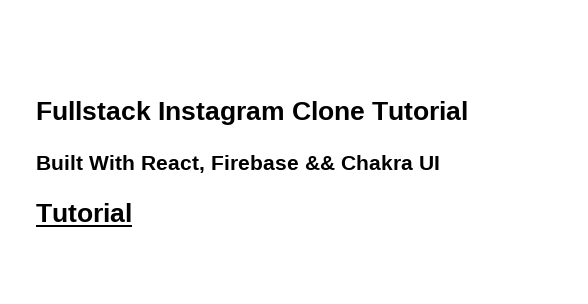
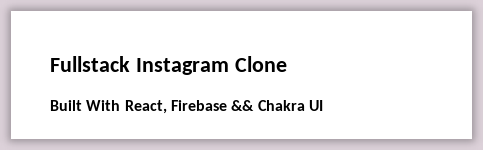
[372,101,469,120] Tutorial -> (287, 64) none
[36,203,132,222] // Tutorial -> (323, 105) none

